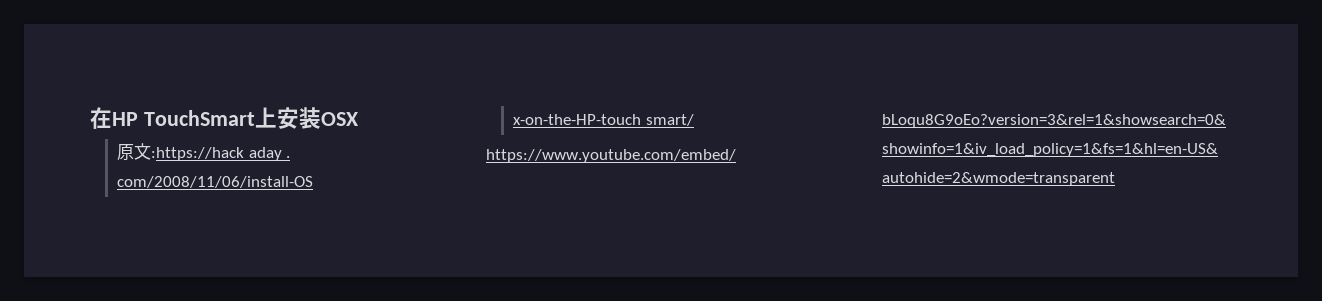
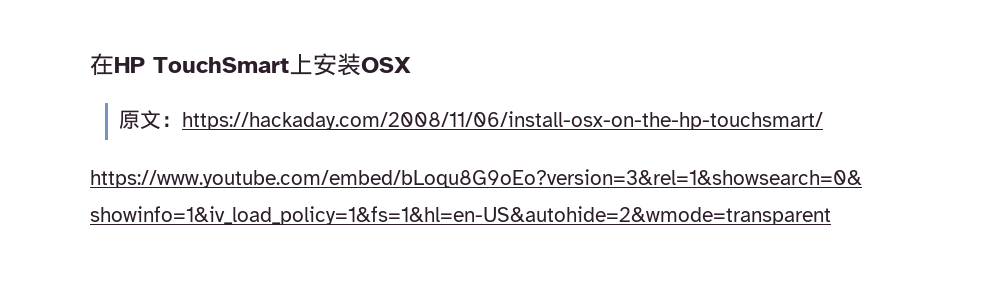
[150,147,291,161] [116,176,313,188] [512,114,694,126] :https://hack aday . com/2008/11/06/install-OS x-on-the-HP-touch smart/ -> [161,111,824,130] ：https://hackaday.com/2008/11/06/install-osx-on-the-hp-touchsmart/

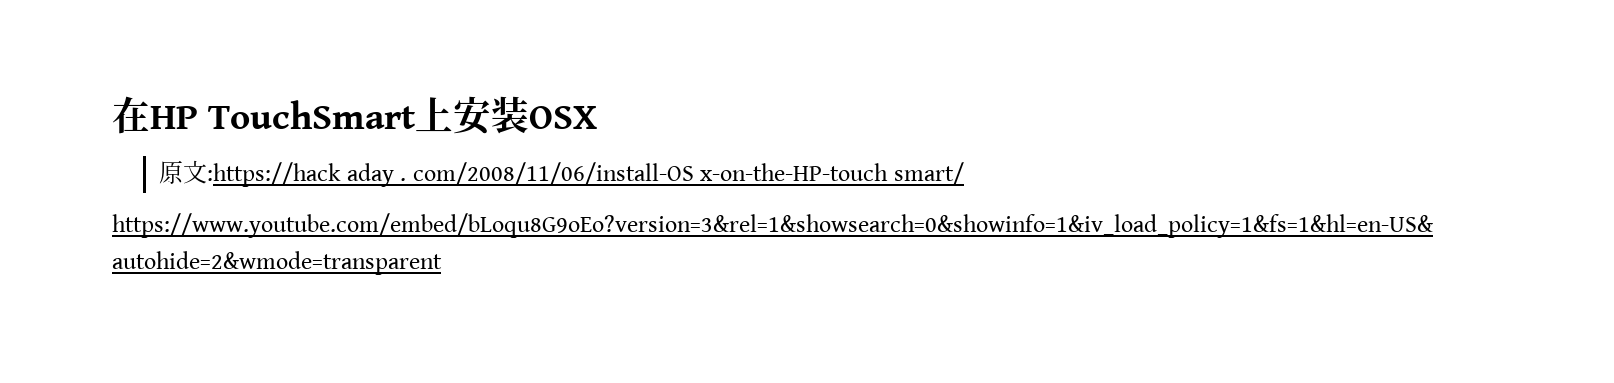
[161,111,824,130] ：https://hackaday.com/2008/11/06/install-osx-on-the-hp-touchsmart/ -> [207,162,964,187] :https://hack aday . com/2008/11/06/install-OS x-on-the-HP-touch smart/

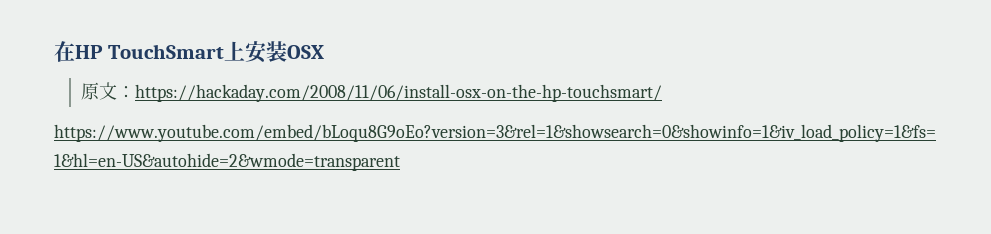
[207,162,964,187] :https://hack aday . com/2008/11/06/install-OS x-on-the-HP-touch smart/ -> [117,84,663,102] ：https://hackaday.com/2008/11/06/install-osx-on-the-hp-touchsmart/

